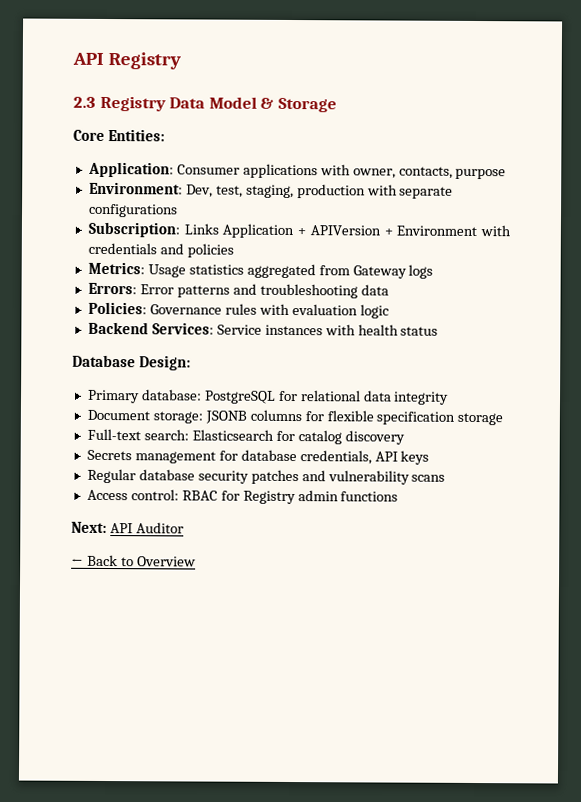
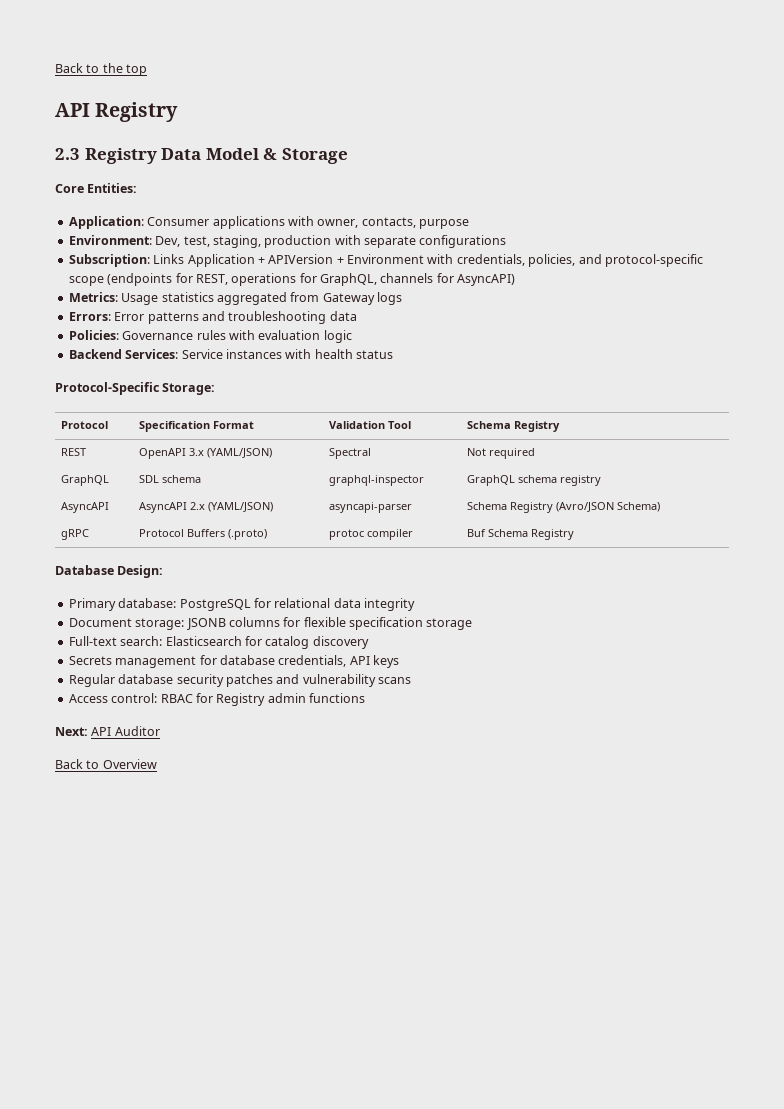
(72, 58) none -> [55,63,148,76] Back to the top //
[87,242,234,258] credentials and policies -> [456,254,703,267] [68,273,516,286] credentials, policies, and protocol-specific scope (endpoints for REST, operations for GraphQL, channels for AsyncAPI)
(439, 331) none -> [55,382,216,395] [61,421,109,429] [139,421,255,432] [329,421,412,429] [467,421,561,432] [61,448,87,456] [139,448,273,459] [329,448,372,459] [467,448,536,459] [61,475,110,486] [139,475,202,483] [329,475,425,486] [467,475,602,486] [61,502,110,513] [139,502,274,513] [329,502,413,513] [467,502,661,513] [61,529,90,540] [139,529,268,540] [329,529,414,540] [467,529,575,540] // Protocol-Specific Storage: // Protocol | Specification Format | Validation Tool | Schema Registry // REST | OpenAPI 3.x (YAML/JSON) | Spectral | Not required // GraphQL | SDL schema | graphql-inspector | GraphQL schema registry // AsyncAPI | AsyncAPI 2.x (YAML/JSON) | asyncapi-parser | Schema Registry (Avro/JSON Schema) // gRPC | Protocol Buffers (.proto) | protoc compiler | Buf Schema Registry
[71,558,84,566] ← -> (160, 731) none

